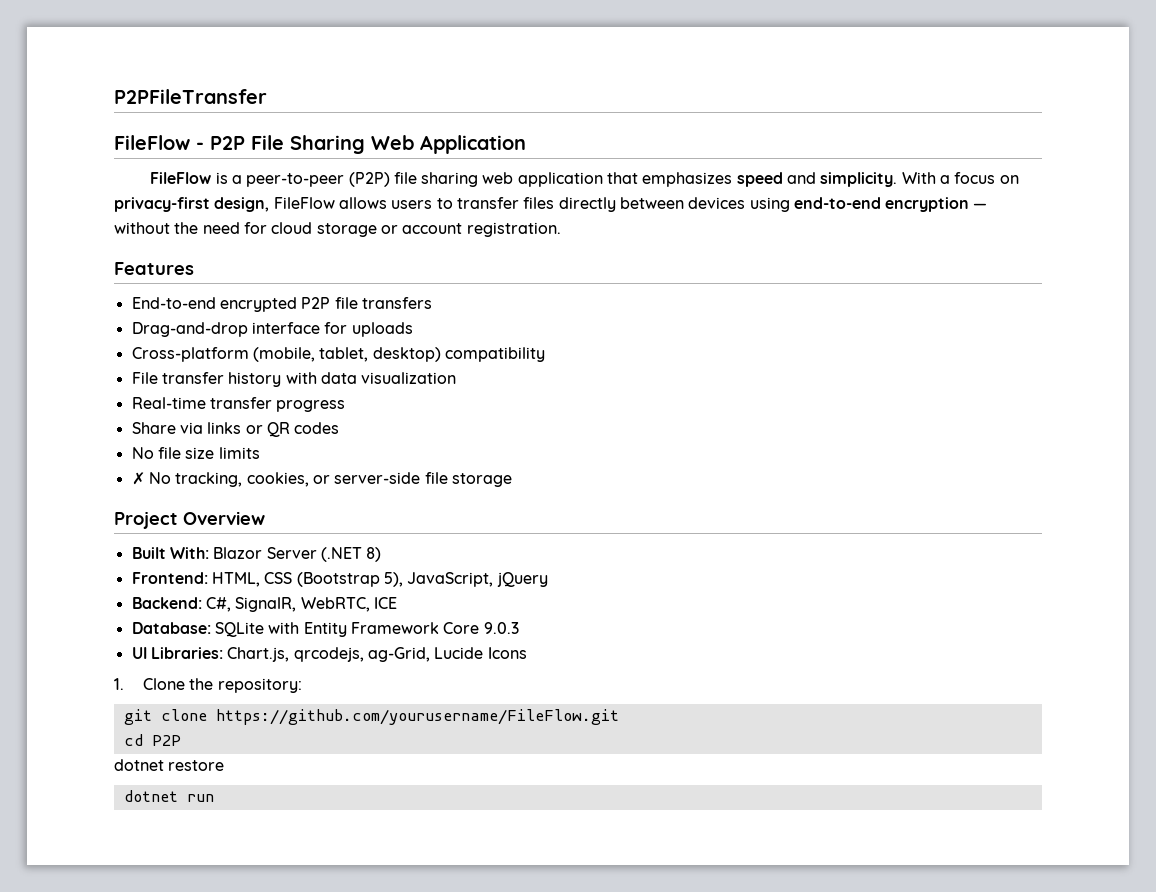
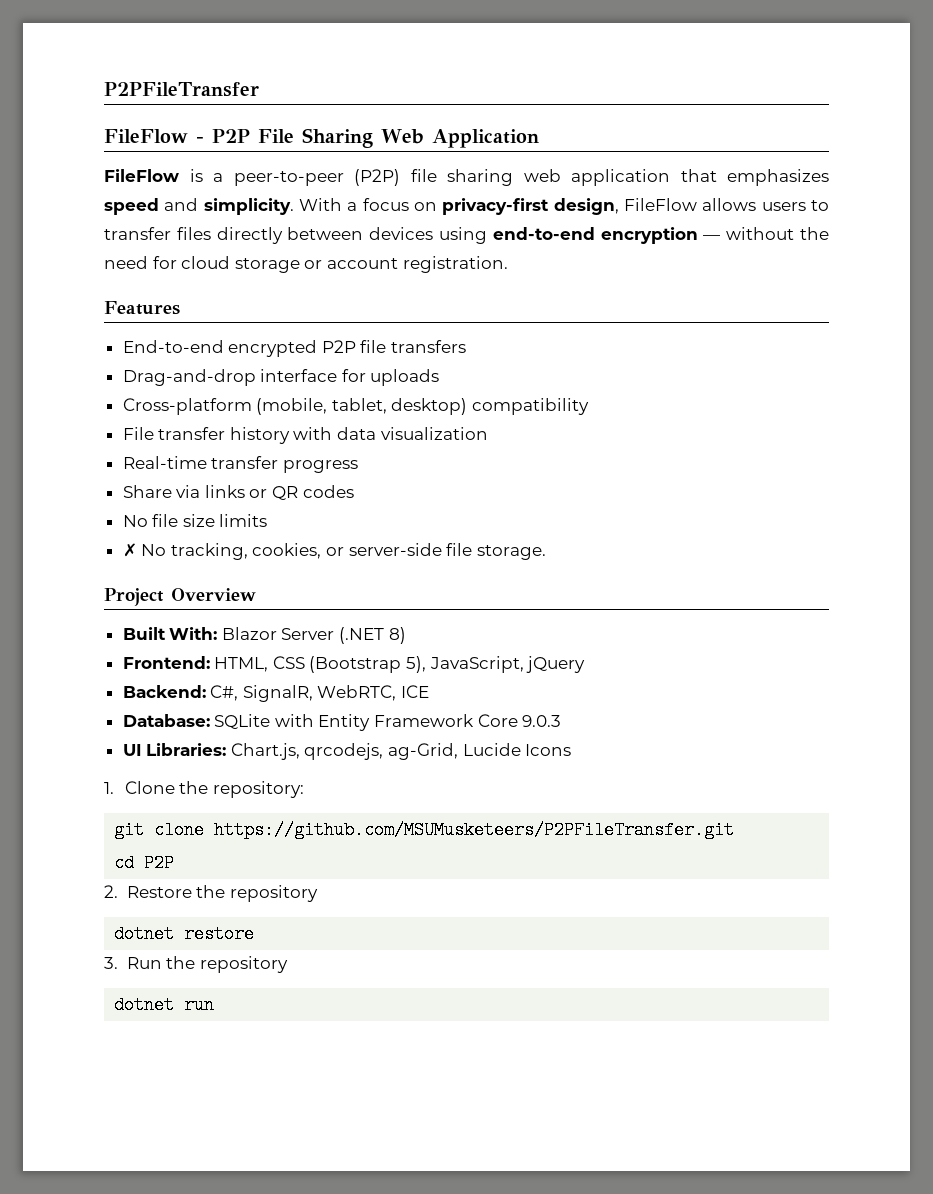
[451,473,512,487] storage -> [476,545,546,560] storage.
[215,709,619,725] https://github.com/yourusername/FileFlow.git -> [214,821,735,839] https://github.com/MSUMusketeers/P2PFileTransfer.git
[114,759,225,771] dotnet restore -> [104,885,318,902] [114,925,255,943] [104,956,288,973] 2. Restore the repository // dotnet restore // 3. Run the repository

